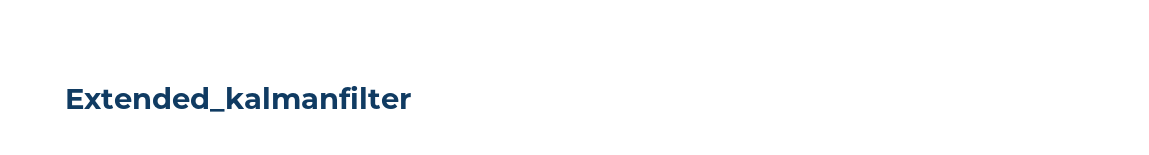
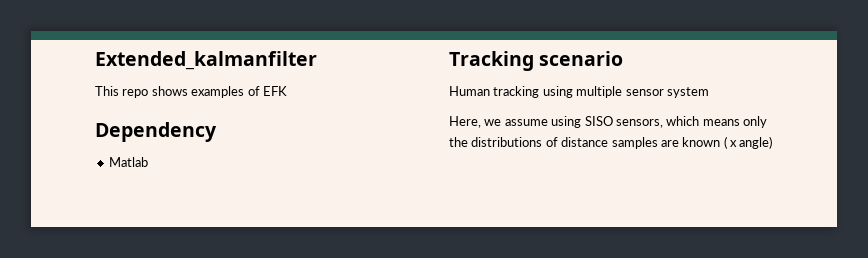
(412, 98) none -> [95,86,287,98] [95,122,217,142] [108,157,148,167] [449,51,624,71] [449,86,709,98] [449,116,767,128] [449,136,773,149] // This repo shows examples of EFK // Dependency // Matlab // Tracking scenario // Human tracking using multiple sensor system // Here, we assume using SISO sensors, which means only the distributions of distance samples are known ( x angle)

